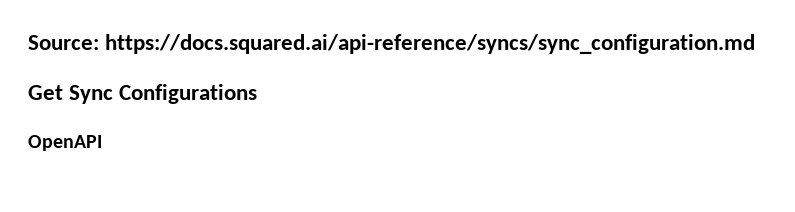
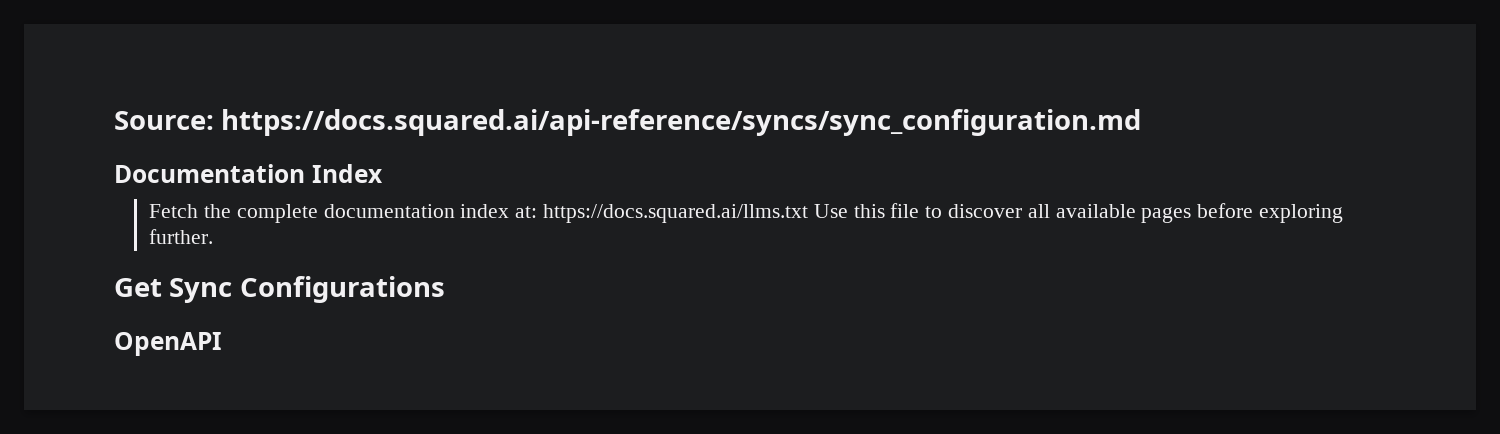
(756, 44) none -> [114,164,383,183] [149,203,1344,223] [149,229,214,244] // Documentation Index // Fetch the complete documentation index at: https://docs.squared.ai/llms.txt Use this file to discover all available pages before exploring further.

